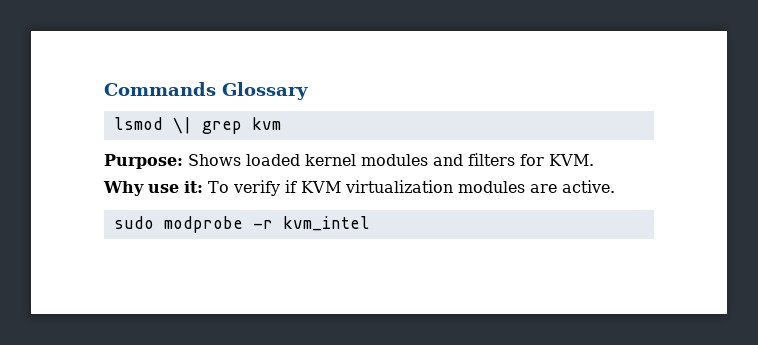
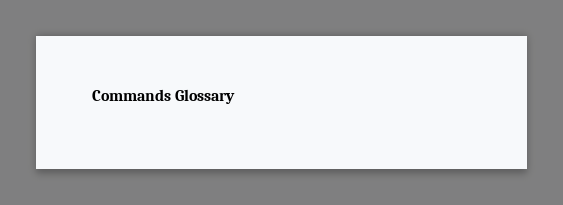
[113,117,281,134] [104,153,594,169] [103,180,615,196] [113,216,370,233] // lsmod \| grep kvm // Purpose: Shows loaded kernel modules and filters for KVM. // Why use it: To verify if KVM virtualization modules are active. // sudo modprobe -r kvm_intel -> (236, 96) none

